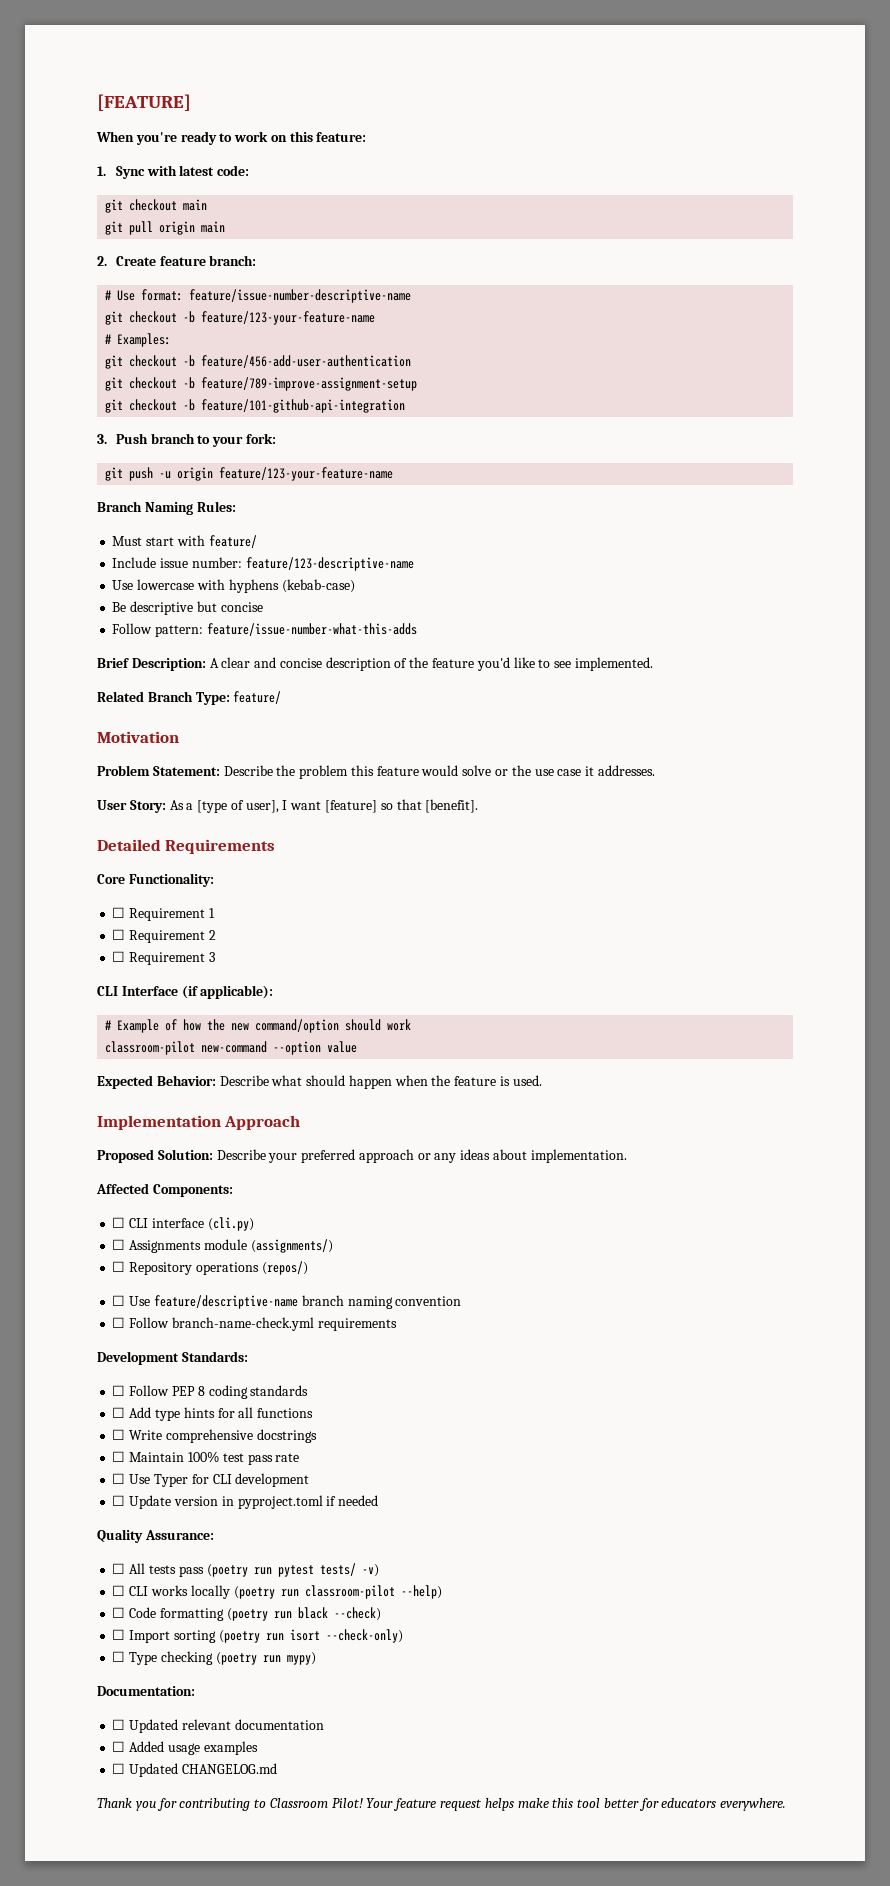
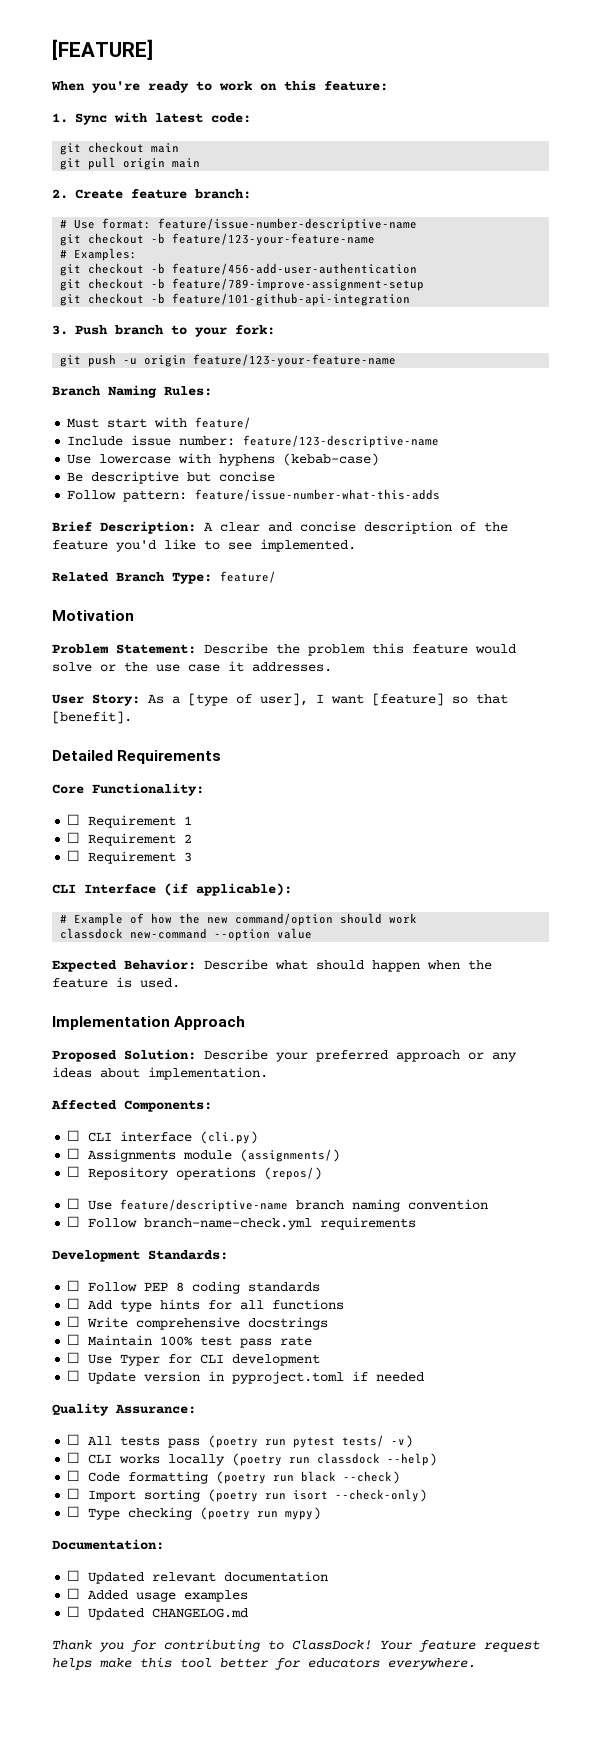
[105,1041,196,1055] classroom-pilot -> [60,928,124,939] classdock
[304,1585,395,1599] classroom-pilot -> [317,1453,381,1464] classdock
[269,1798,363,1808] Classroom Pilot! -> [292,1640,372,1650] ClassDock!

